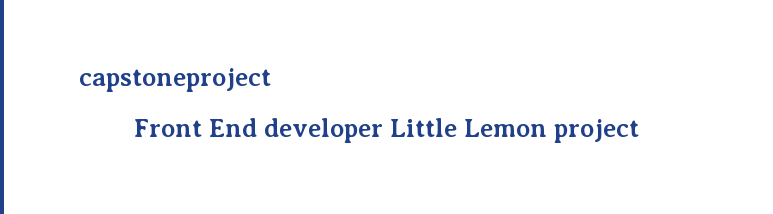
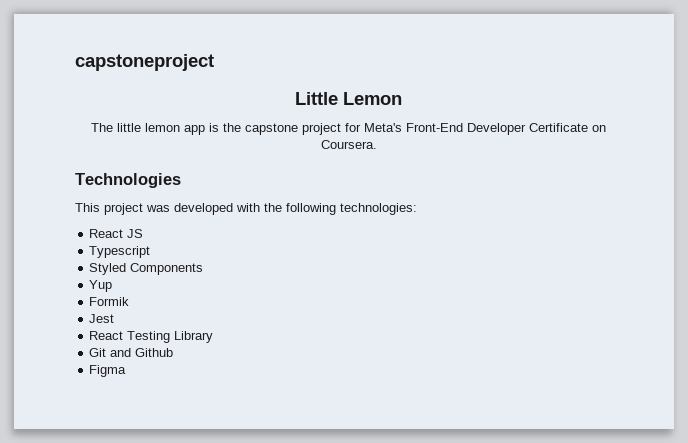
[133,118,383,143] Front End developer -> (214, 62) none
[554,119,640,143] project -> [91,123,606,135] [320,140,377,149] [75,173,181,188] [75,203,417,215] [89,229,144,238] [89,246,151,258] [89,263,204,275] [89,280,113,292] [89,297,130,306] [89,314,115,323] [89,331,214,343] [89,348,174,357] [89,365,127,377] // The little lemon app is the capstone project for Meta's Front-End Developer Certificate on Coursera. // Technologies // This project was developed with the following technologies: // React JS // Typescript // Styled Components // Yup // Formik // Jest // React Testing Library // Git and Github // Figma

